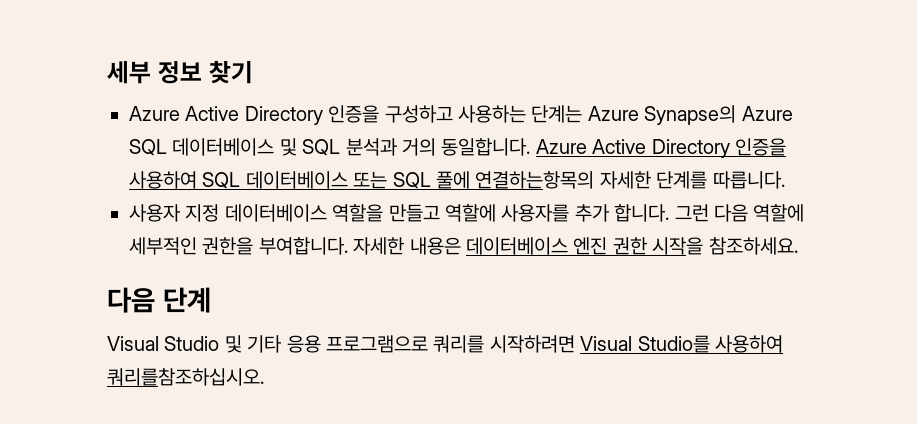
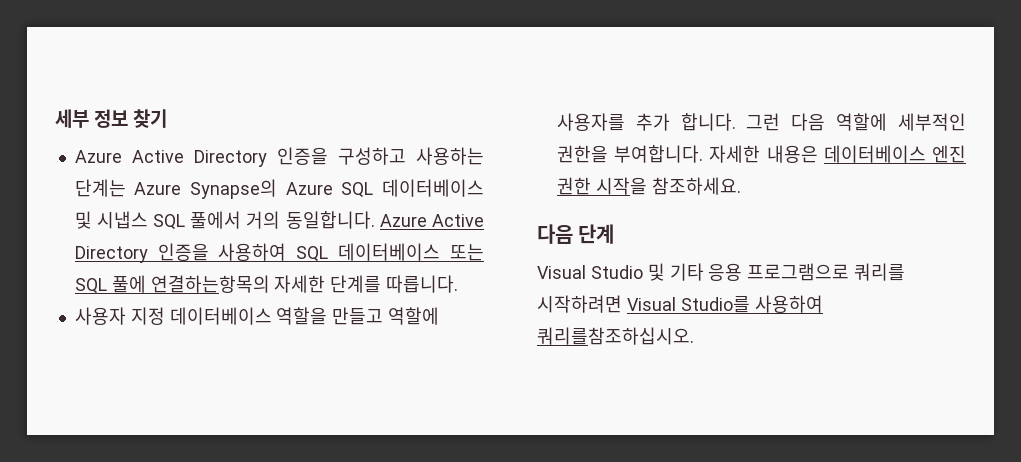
[302,138,397,156] SQL 분석과 -> [96,211,242,230] 시냅스 SQL 풀에서

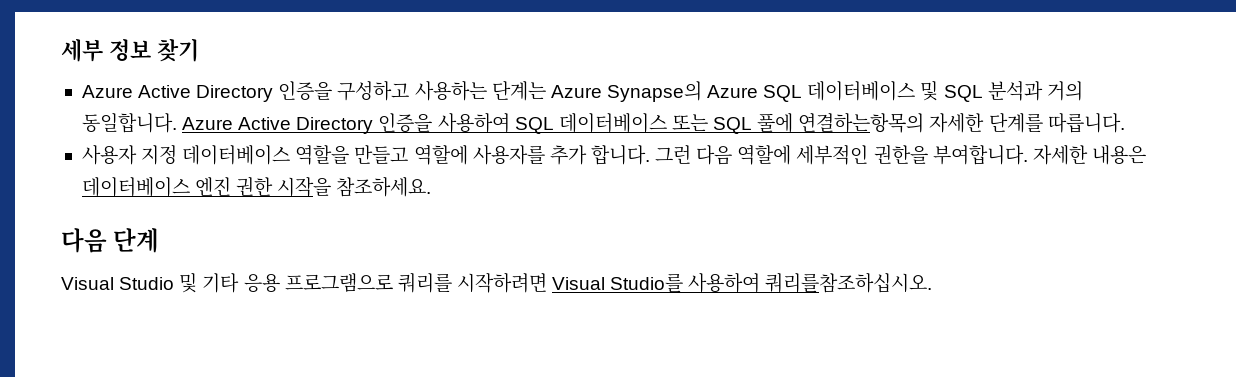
[96,211,242,230] 시냅스 SQL 풀에서 -> [943,81,1043,102] SQL 분석과

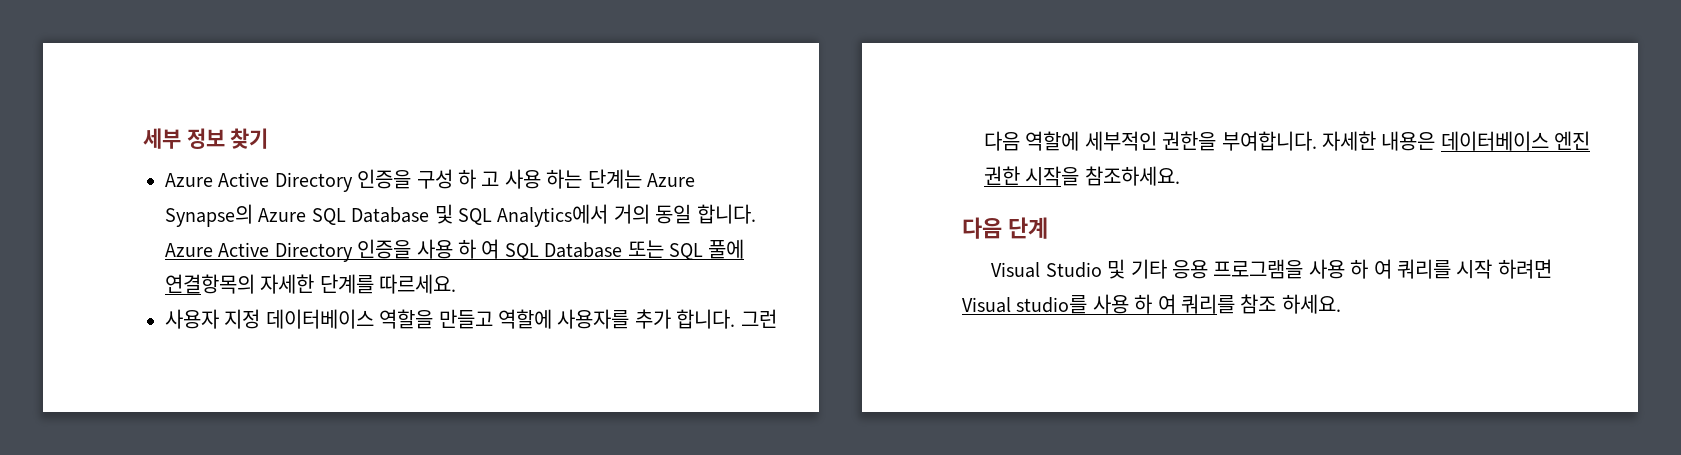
[337,81,487,101] 구성하고 사용하는 -> [416,169,583,189] 구성 하 고 사용 하는
[807,81,916,101] 데이터베이스 -> [351,207,430,223] Database
[987,81,1083,101] [81,113,667,134] 분석과 거의 동일합니다. Azure Active Directory 인증을 사용하여 SQL 데이터베이스 -> [497,204,756,227] [165,239,623,262] Analytics에서 거의 동일 합니다. Azure Active Directory 인증을 사용 하 여 SQL Database
[798,113,925,133] 연결하는항목의 -> [165,274,255,294] 연결항목의
[1047,113,1125,133] 따릅니다. -> [379,274,457,294] 따르세요.
[284,272,933,293] 프로그램으로 쿼리를 시작하려면 Visual Studio를 사용하여 쿼리를참조하십시오. -> [1213,259,1552,279] [962,294,1341,314] 프로그램을 사용 하 여 쿼리를 시작 하려면 Visual studio를 사용 하 여 쿼리를 참조 하세요.

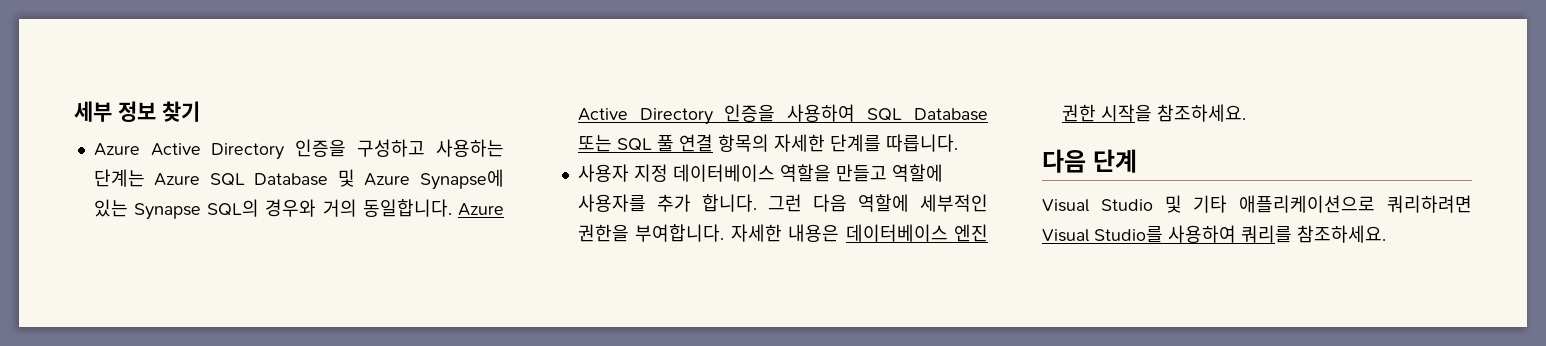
[416,169,695,189] [165,204,756,227] [165,239,500,262] 구성 하 고 사용 하는 단계는 Azure Synapse의 Azure SQL Database 및 SQL Analytics에서 거의 동일 합니다. Azure Active Directory 인증을 사용 하 여 -> [357,139,504,157] [93,169,504,190] [93,199,504,220] [577,104,856,125] 구성하고 사용하는 단계는 Azure SQL Database 및 Azure Synapse에 있는 Synapse SQL의 경우와 거의 동일합니다. Azure Active Directory 인증을 사용하여
[708,239,745,259] [165,274,255,294] 풀에 연결항목의 -> [656,134,769,152] 풀 연결 항목의
[379,274,457,294] 따르세요. -> [885,134,958,152] 따릅니다.
[1172,259,1552,279] [962,294,1341,314] 응용 프로그램을 사용 하 여 쿼리를 시작 하려면 Visual studio를 사용 하 여 쿼리를 참조 하세요. -> [1239,195,1472,213] [1042,225,1386,243] 애플리케이션으로 쿼리하려면 Visual Studio를 사용하여 쿼리를 참조하세요.

